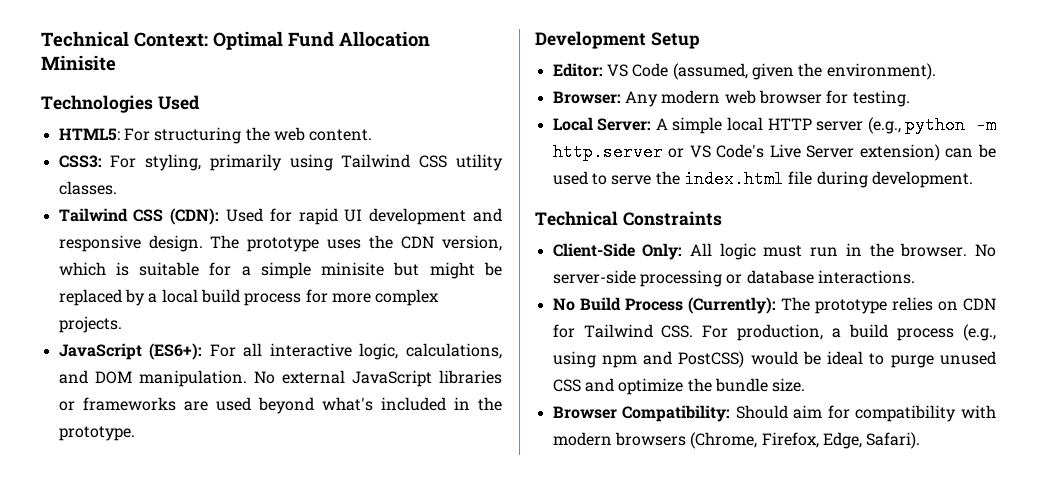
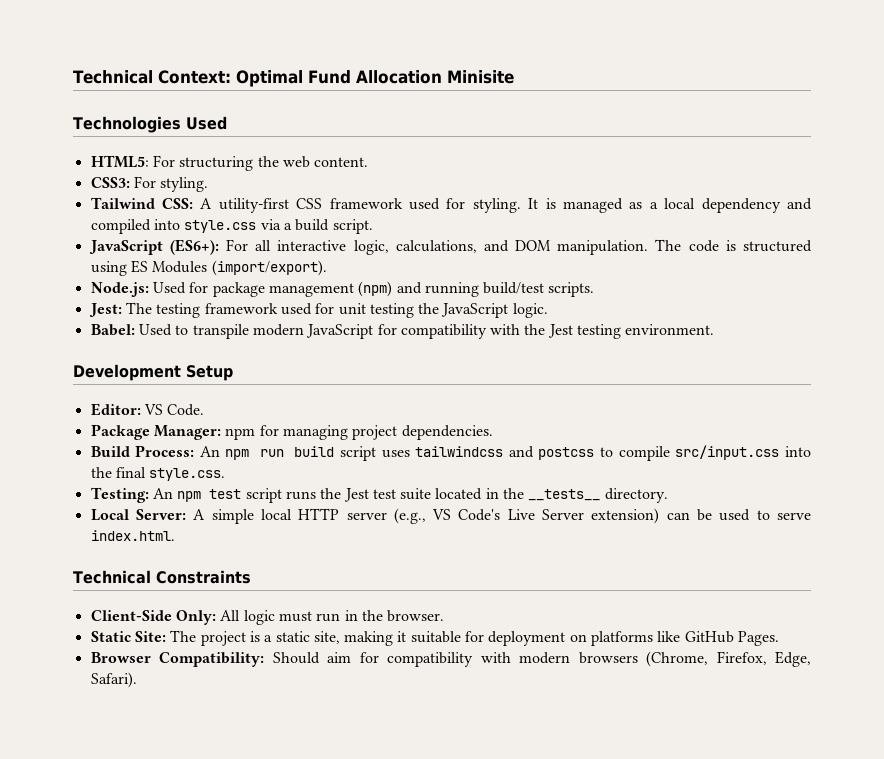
[145,154,503,171] [58,181,117,195] [58,208,503,225] [58,235,502,252] [58,262,502,279] [58,289,440,306] [58,316,122,333] styling, primarily using Tailwind CSS utility classes. // Tailwind CSS (CDN): Used for rapid UI development and responsive design. The prototype uses the CDN version, which is suitable for a simple minisite but might be replaced by a local build process for more complex projects. -> [160,177,209,192] [90,197,812,213] [90,219,373,234] styling. // Tailwind CSS: A utility-first CSS framework used for styling. It is managed as a local dependency and compiled into style.css via a build script.
[253,370,502,387] [58,397,503,414] [58,426,135,441] [535,31,700,49] [552,63,936,80] [552,90,910,107] No external JavaScript libraries or frameworks are used beyond what's included in the prototype. // Development Setup // Editor: VS Code (assumed, given the environment). // Browser: Any modern web browser for testing. -> [655,239,813,252] [90,260,327,276] [90,281,595,297] [88,302,548,318] [90,324,715,339] [73,364,233,381] [90,403,205,416] [90,424,493,440] [90,445,812,461] [90,467,226,481] [90,487,668,503] The code is structured using ES Modules (import/export). // Node.js: Used for package management (npm) and running build/test scripts. // Jest: The testing framework used for unit testing the JavaScript logic. // Babel: Used to transpile modern JavaScript for compatibility with the Jest testing environment. // Development Setup // Editor: VS Code. // Package Manager: npm for managing project dependencies. // Build Process: An npm run build script uses tailwindcss and postcss to compile src/input.css into the final style.css. // Testing: An npm test script runs the Jest test suite located in the __tests__ directory.
[905,116,996,134] [552,143,685,161] python -m http.server or -> (426, 516) none
[655,170,973,188] the index.html file during development. -> [90,530,175,541] index.html.
[975,244,996,257] [552,270,915,287] [552,297,996,314] [552,324,996,341] [552,351,996,368] [552,378,806,395] No server-side processing or database interactions. // No Build Process (Currently): The prototype relies on CDN for Tailwind CSS. For production, a build process (e.g., using npm and PostCSS) would be ideal to purge unused CSS and optimize the bundle size. -> [90,630,780,646] // Static Site: The project is a static site, making it suitable for deployment on platforms like GitHub Pages.

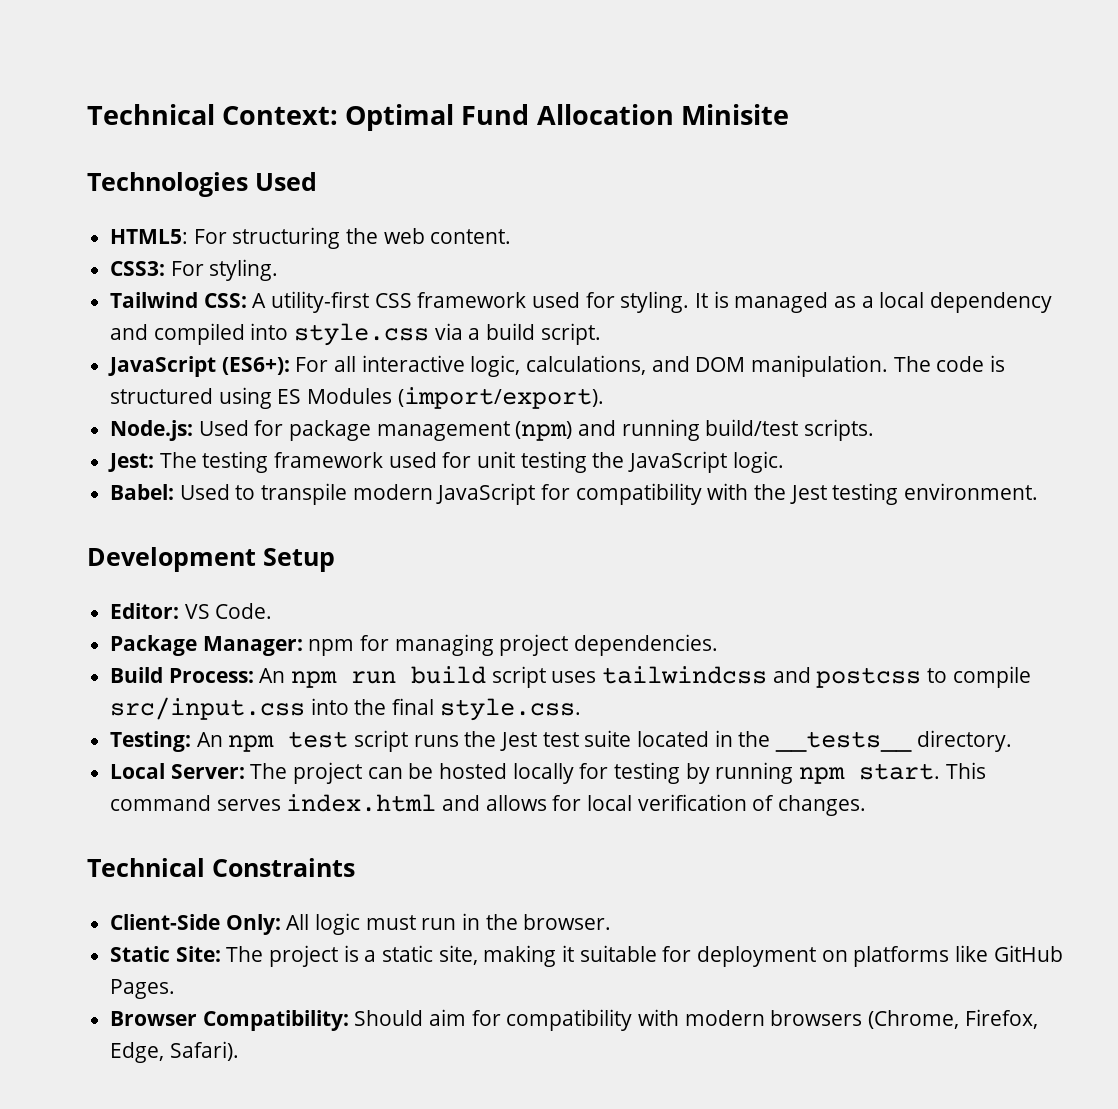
[193,508,811,524] [90,530,175,541] A simple local HTTP server (e.g., VS Code's Live Server extension) can be used to serve index.html. -> [250,762,986,784] [110,794,867,816] The project can be hosted locally for testing by running npm start. This command serves index.html and allows for local verification of changes.

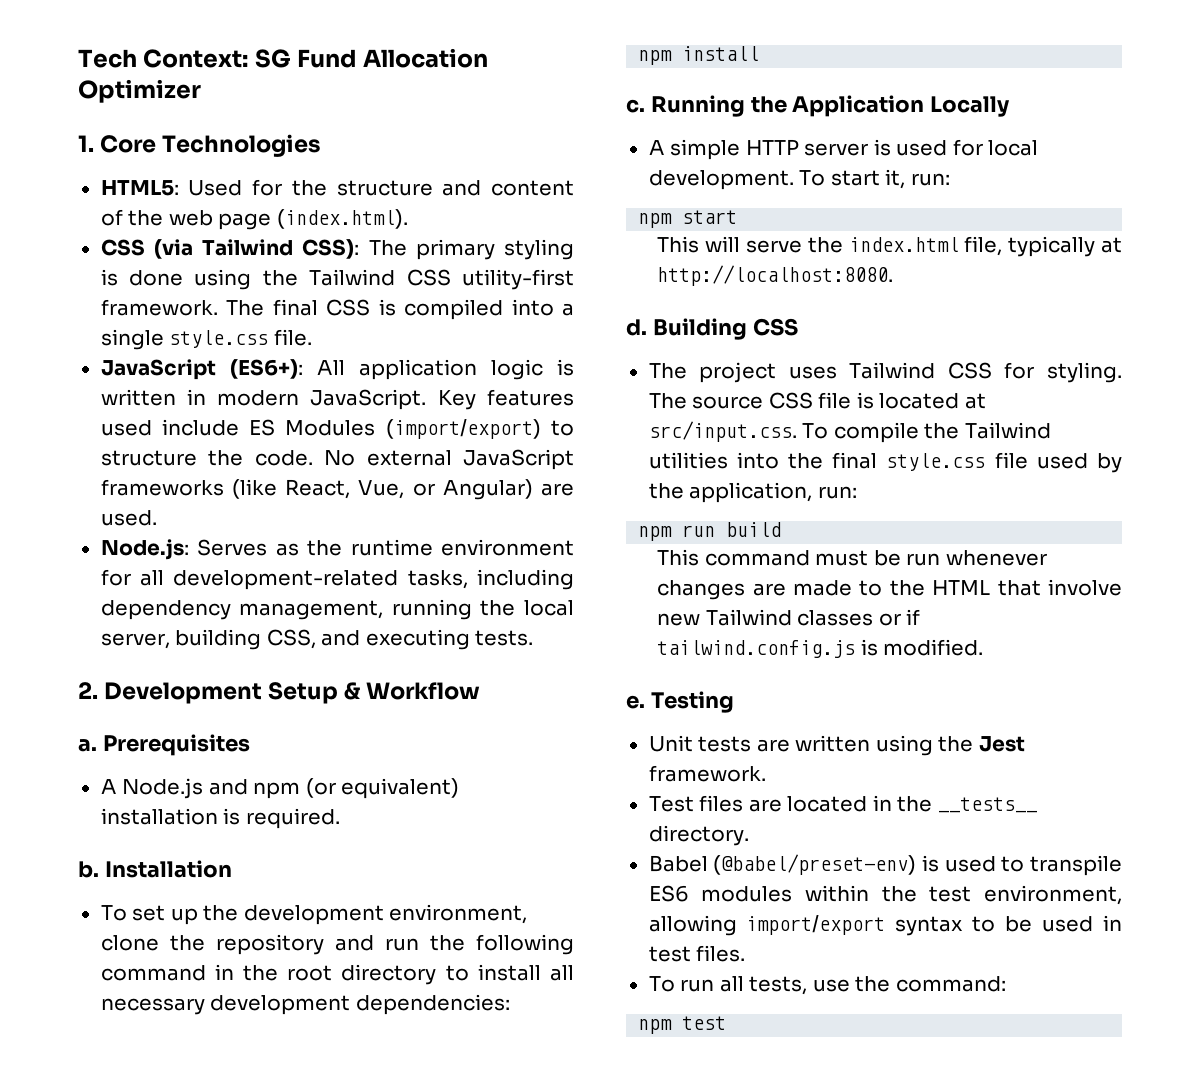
[87,104,789,131] Technical Context: Optimal Fund Allocation Minisite // -> [78,48,489,68] [78,79,201,103] [78,135,157,153] Tech Context: SG Fund Allocation Optimizer // 1. Core
[254,172,317,191] Used -> (322, 145) none
[193,227,512,249] [110,259,279,281] [110,291,1053,313] [110,323,601,346] [108,355,1006,377] [110,387,604,409] [110,419,875,441] [108,451,784,473] [110,483,1039,505] [87,547,335,572] [110,603,273,619] [110,634,719,656] [110,666,1031,688] [110,697,581,721] [110,730,632,752] For structuring the web content. // CSS3: For styling. // Tailwind CSS: A utility-first CSS framework used for styling. It is managed as a local dependency and compiled into style.css via a build script. // JavaScript (ES6+): For all interactive logic, calculations, and DOM manipulation. The code is structured using ES Modules (import/export). // Node.js: Used for package management (npm) and running build/test scripts. // Jest: The testing framework used for unit testing the JavaScript logic. // Babel: Used to transpile modern JavaScript for compatibility with the Jest testing environment. // Development Setup // Editor: VS Code. // Package Manager: npm for managing project dependencies. // Build Process: An npm run build script uses tailwindcss and postcss to compile src/input.css into the final style.css. // Testing: An npm test script runs the Jest test suite -> [188,179,574,196] [100,209,408,230] [100,239,574,260] [100,269,574,290] [100,299,574,320] [100,329,312,350] [100,359,574,380] [100,389,574,410] [100,419,574,439] [100,449,574,470] [100,479,574,500] [100,510,157,526] [100,539,574,560] [100,569,574,590] [100,599,574,620] [100,629,534,650] [78,682,481,704] [78,734,250,756] [100,778,460,799] [100,808,340,829] [78,860,232,878] [100,904,528,925] [100,934,574,955] [100,964,574,985] [100,994,510,1015] [638,46,760,65] [626,95,1011,117] [648,139,1039,160] [648,169,950,190] [638,210,738,228] [657,236,1122,257] [657,265,894,286] [626,318,798,340] [648,362,1122,383] [648,392,986,409] [648,421,1051,443] [648,452,1122,473] [648,482,857,503] [638,522,782,541] [657,549,1048,566] [657,579,1122,600] [657,609,921,626] [657,639,984,658] [626,691,734,713] [648,735,1025,756] [648,765,766,782] [648,795,782,812] Used for the structure and content of the web page (index.html). // CSS (via Tailwind CSS): The primary styling is done using the Tailwind CSS utility-first framework. The final CSS is compiled into a single style.css file. // JavaScript (ES6+): All application logic is written in modern JavaScript. Key features used include ES Modules (import/export) to structure the code. No external JavaScript frameworks (like React, Vue, or Angular) are used. // Node.js: Serves as the runtime environment for all development-related tasks, including dependency management, running the local server, building CSS, and executing tests. // 2. Development Setup & Workflow // a. Prerequisites // A Node.js and npm (or equivalent) installation is required. // b. Installation // To set up the development environment, clone the repository and run the following command in the root directory to install all necessary development dependencies: // npm install // c. Running the Application Locally // A simple HTTP server is used for local development. To start it, run: // npm start // This will serve the index.html file, typically at http://localhost:8080. // d. Building CSS // The project uses Tailwind CSS for styling. The source CSS file is located at src/input.css. To compile the Tailwind utilities into the final style.css file used by the application, run: // npm run build // This command must be run whenever changes are made to the HTML that involve new Tailwind classes or if tailwind.config.js is modified. // e. Testing // Unit tests are written using the Jest framework. // Test files are
[110,762,986,784] [110,794,867,816] [87,858,355,877] [110,913,612,935] [110,945,1063,967] [110,979,176,999] [110,1009,1038,1031] [110,1041,239,1063] Local Server: The project can be hosted locally for testing by running npm start. This command serves index.html and allows for local verification of changes. // Technical Constraints // Client-Side Only: All logic must run in the browser. // Static Site: The project is a static site, making it suitable for deployment on platforms like GitHub Pages. // Browser Compatibility: Should aim for compatibility with modern browsers (Chrome, Firefox, Edge, Safari). -> [648,854,1122,876] [648,885,1122,905] [648,915,1122,936] [648,945,746,962] [648,976,1006,995] [638,1016,727,1034] Babel (@babel/preset-env) is used to transpile ES6 modules within the test environment, allowing import/export syntax to be used in test files. // To run all tests, use the command: // npm test

